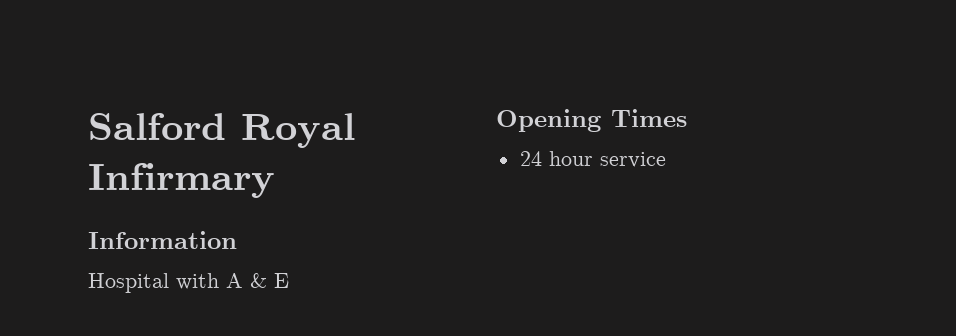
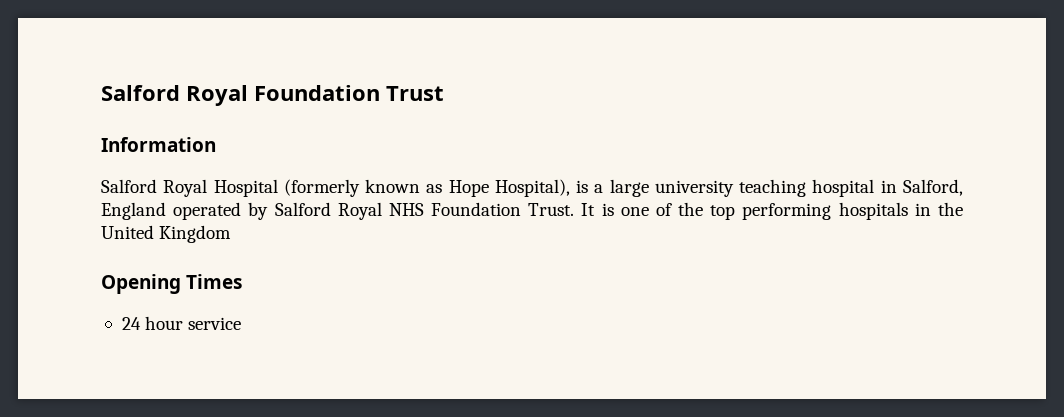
[88,113,355,148] [88,163,275,198] Salford Royal Infirmary -> [101,85,444,106] Salford Royal Foundation Trust
[88,273,289,293] Hospital with A & E -> [101,179,963,197] [101,202,963,220] [101,225,232,243] Salford Royal Hospital (formerly known as Hope Hospital), is a large university teaching hospital in Salford, England operated by Salford Royal NHS Foundation Trust. It is one of the top performing hospitals in the United Kingdom

